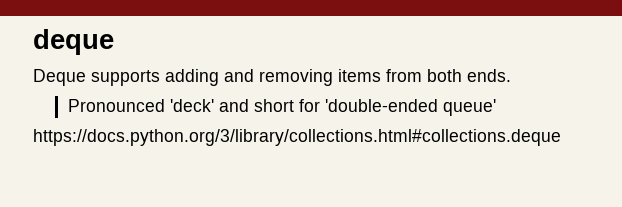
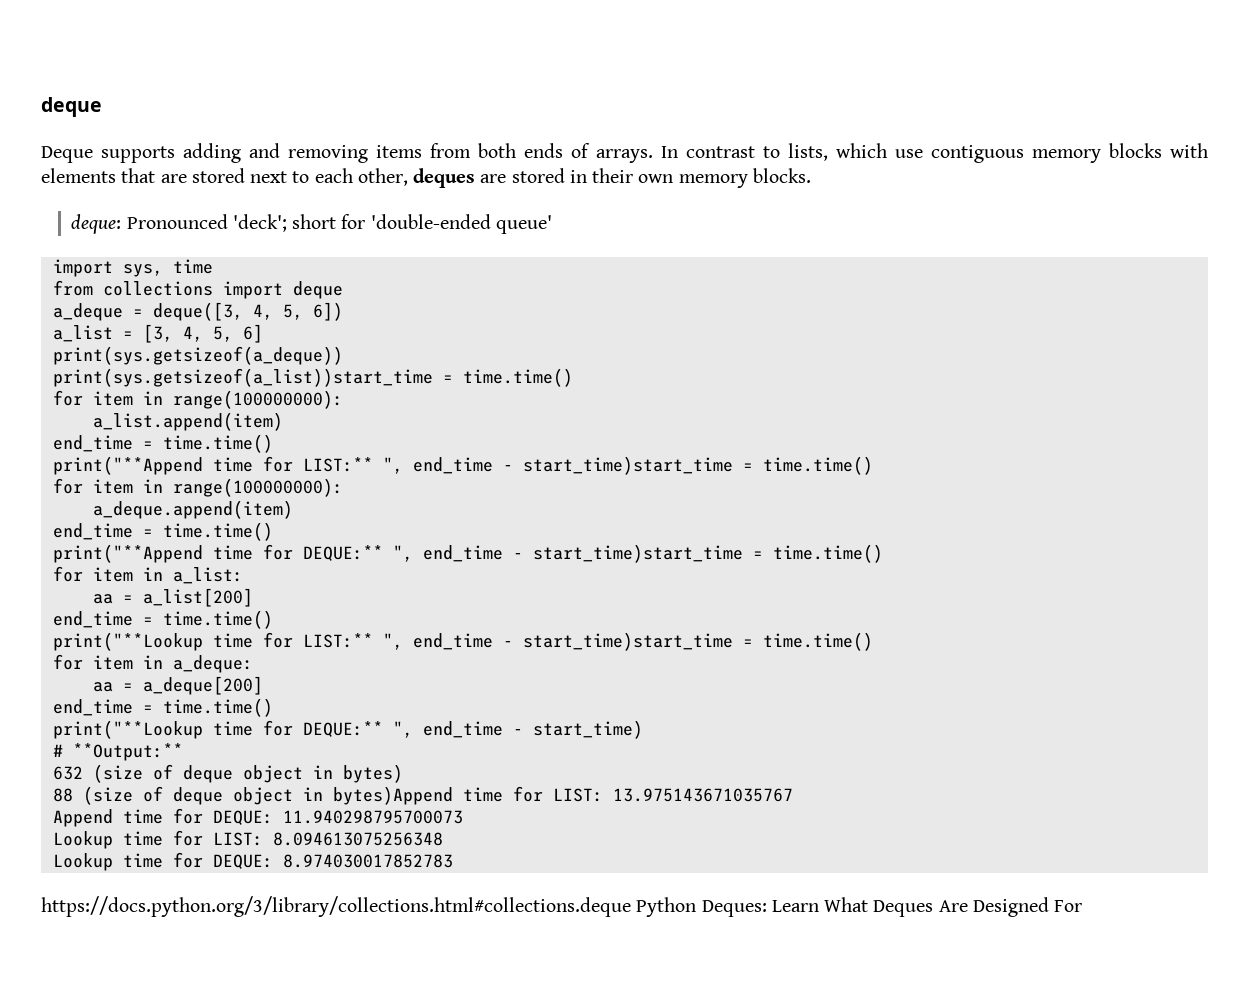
[467,69,511,82] [67,99,496,116] [33,129,561,146] ends. // Pronounced 'deck' and short for 'double-ended queue' // https://docs.python.org/3/library/collections.html#collections.deque -> [524,143,1208,163] [41,168,811,188] [71,214,552,234] [52,259,213,277] [52,280,343,299] [52,302,343,321] [52,324,263,343] [52,346,343,365] [52,368,573,387] [52,390,343,409] [92,412,283,431] [52,434,273,453] [52,456,873,475] [52,478,343,497] [92,500,293,519] [52,522,273,541] [52,544,883,563] [52,566,243,584] [92,588,253,607] [52,610,273,629] [52,632,873,651] [52,654,253,673] [92,676,263,695] [52,698,273,717] [52,720,643,739] [52,743,183,761] [52,764,403,783] [52,786,793,805] [52,808,463,827] [52,830,443,849] [52,852,453,871] [41,896,1083,917] ends of arrays. In contrast to lists, which use contiguous memory blocks with elements that are stored next to each other, deques are stored in their own memory blocks. // deque: Pronounced 'deck'; short for 'double-ended queue' // import sys, time // from collections import deque // a_deque = deque([3, 4, 5, 6]) // a_list = [3, 4, 5, 6] // print(sys.getsizeof(a_deque)) // print(sys.getsizeof(a_list))start_time = time.time() // for item in range(100000000): // a_list.append(item) // end_time = time.time() // print("**Append time for LIST:** ", end_time - start_time)start_time = time.time() // for item in range(100000000): // a_deque.append(item) // end_time = time.time() // print("**Append time for DEQUE:** ", end_time - start_time)start_time = time.time() // for item in a_list: // aa = a_list[200] // end_time = time.time() // print("**Lookup time for LIST:** ", end_time - start_time)start_time = time.time() // for item in a_deque: // aa = a_deque[200] // end_time = time.time() // print("**Lookup time for DEQUE:** ", end_time - start_time) // # **Output:** // 632 (size of deque object in bytes) // 88 (size of deque object in bytes)Append time for LIST: 13.975143671035767 // Append time for DEQUE: 11.940298795700073 // Lookup time for LIST: 8.094613075256348 // Lookup time for DEQUE: 8.974030017852783 // https://docs.python.org/3/library/collections.html#collections.deque Python Deques: Learn What Deques Are Designed For

